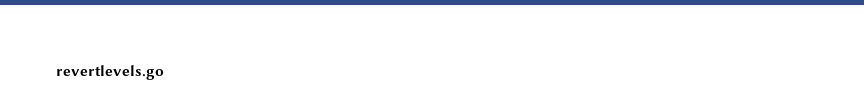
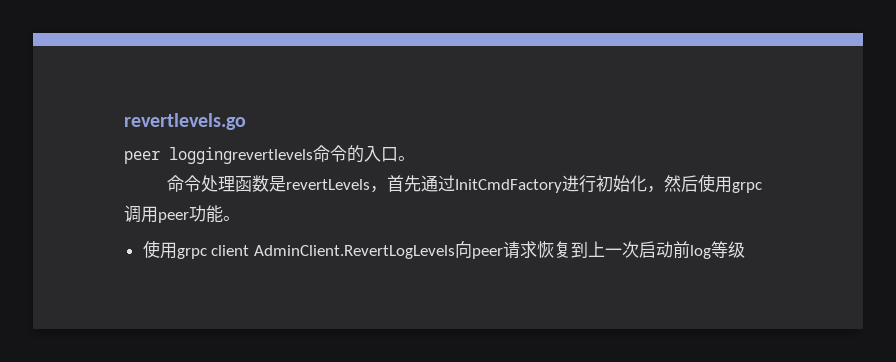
(164, 72) none -> [124,145,415,164] [166,174,762,193] [124,205,240,223] [142,240,745,259] // peer loggingrevertlevels命令的入口。 // 命令处理函数是revertLevels，首先通过InitCmdFactory进行初始化，然后使用grpc调用peer功能。 // 使用grpc client AdminClient.RevertLogLevels向peer请求恢复到上一次启动前log等级

